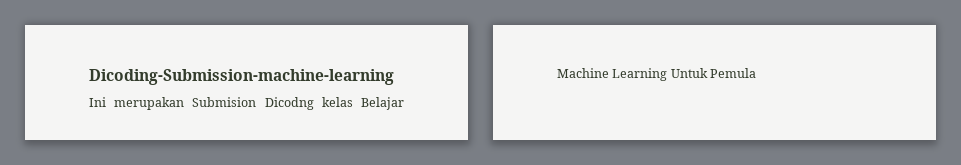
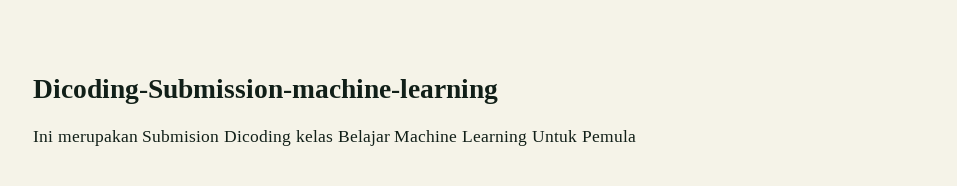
[264,97,314,110] Dicodng -> [224,130,292,146] Dicoding

